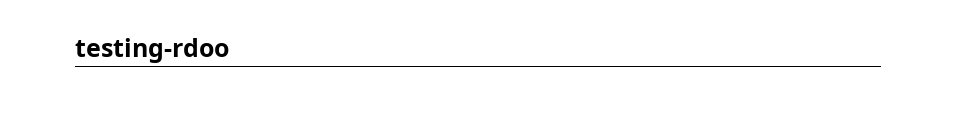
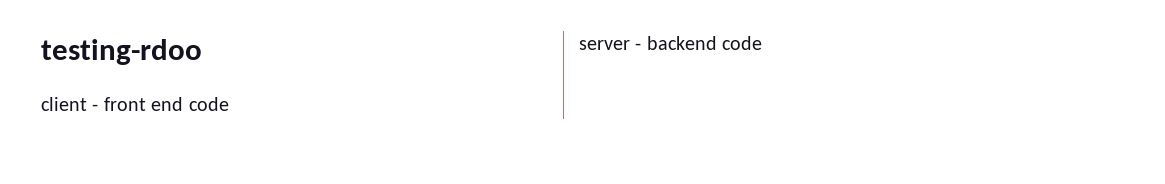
(229, 50) none -> [41,97,229,111] [579,36,763,50] // client - front end code // server - backend code

